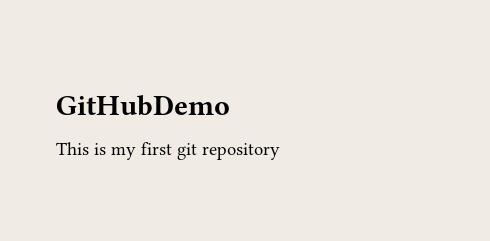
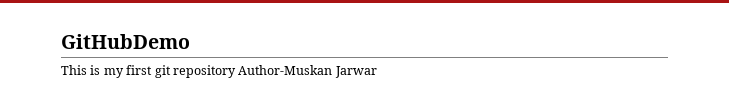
(280, 151) none -> [238,65,377,78] Author-Muskan Jarwar

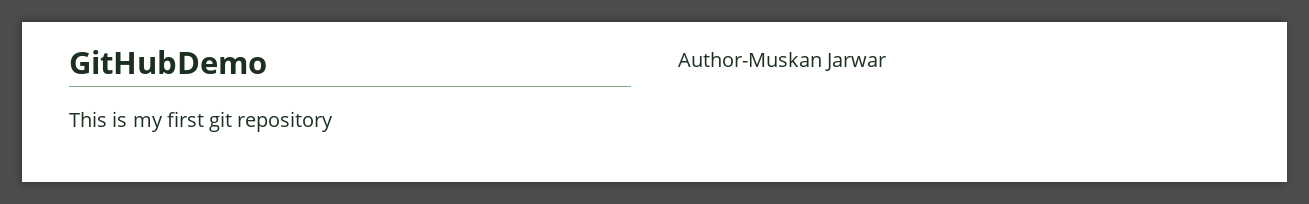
(236, 71) none -> (334, 121) //

